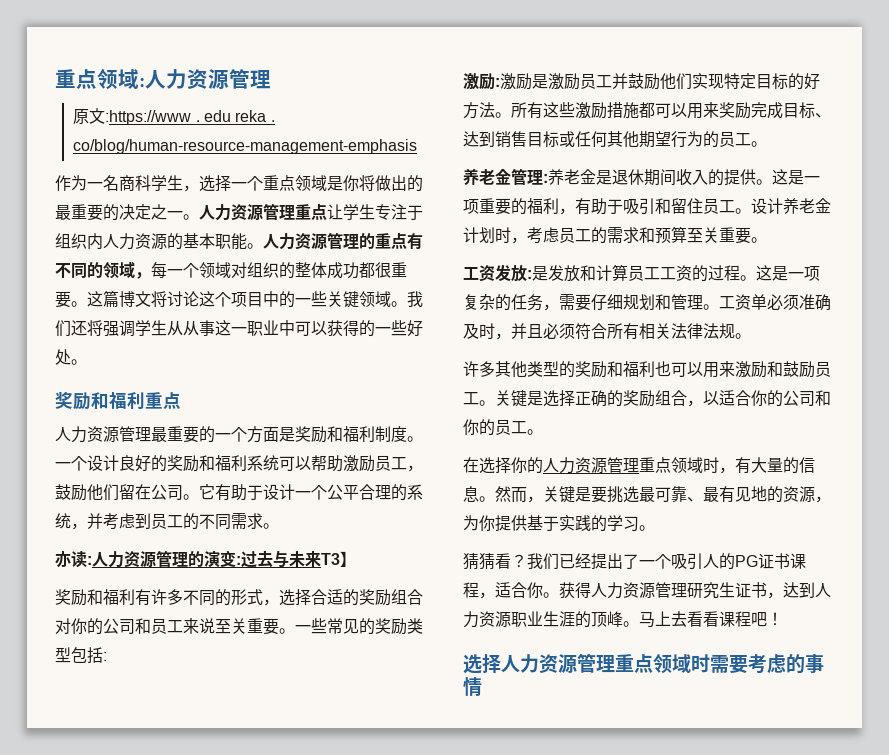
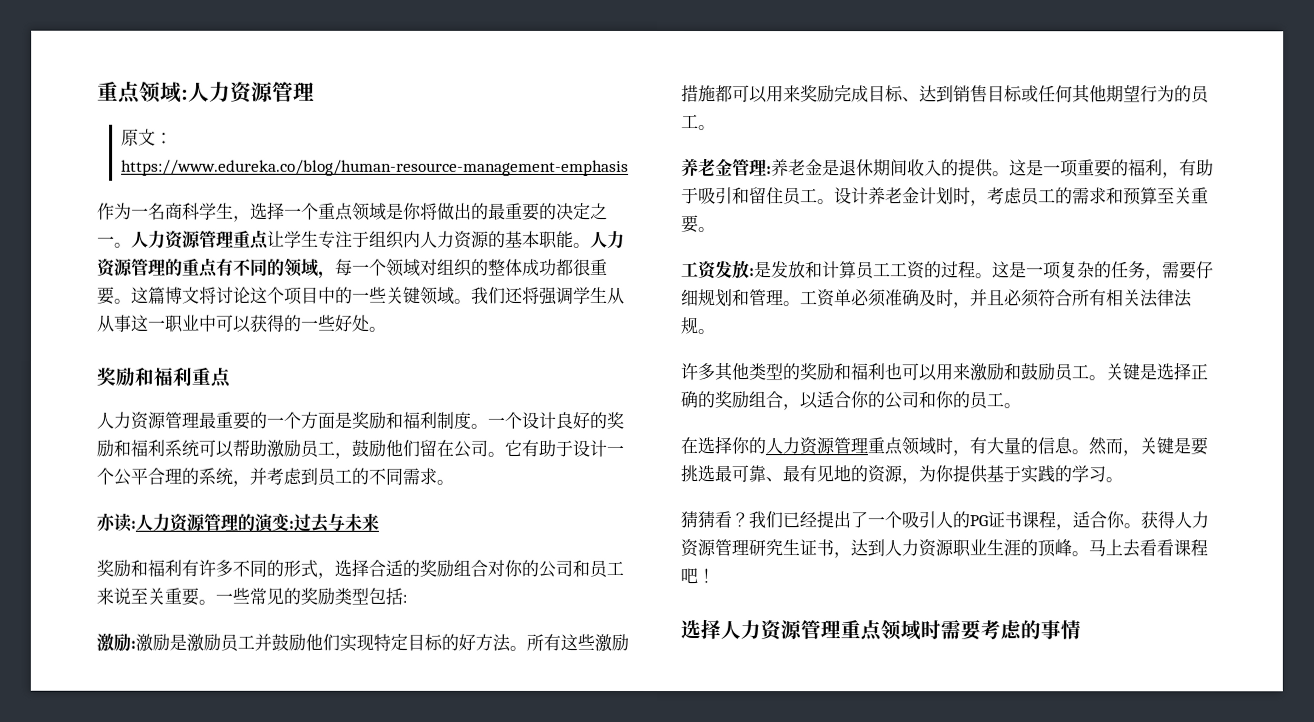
[105,110,275,125] [73,139,418,154] :https://www . edu reka . co/blog/human-resource-management-emphasis -> [155,132,174,144] [121,159,630,176] ：https://www.edureka.co/blog/human-resource-management-emphasis
[321,551,356,567] T3】 -> (379, 522) none

